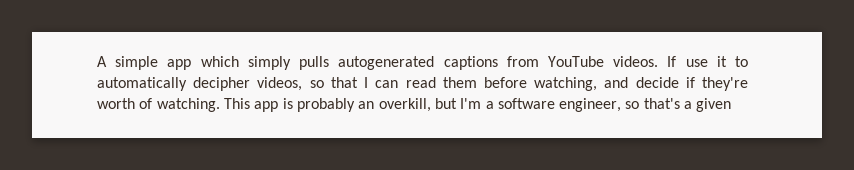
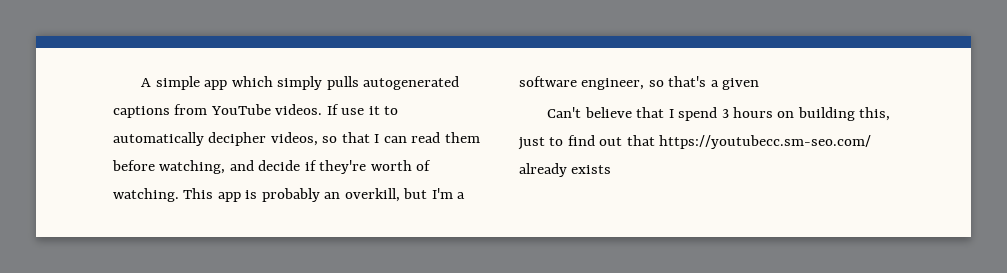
(732, 105) none -> [547,107,891,121] [518,135,872,150] [519,163,612,177] // Can't believe that I spend 3 hours on building this, just to find out that https://youtubecc.sm-seo.com/ already exists

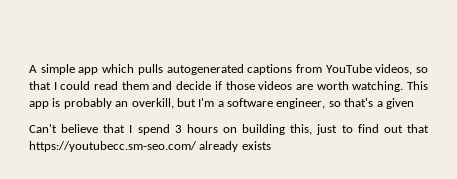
[277,76,323,90] simply -> (135, 68) none
[275,104,399,115] [113,132,267,146] videos. If use it to automatically decipher -> (372, 68) none
[383,136,407,143] can -> [60,81,91,90] could
[112,160,226,174] before watching, -> (149, 85) none
[319,160,432,174] they're worth of -> [225,81,349,90] those videos are worth

